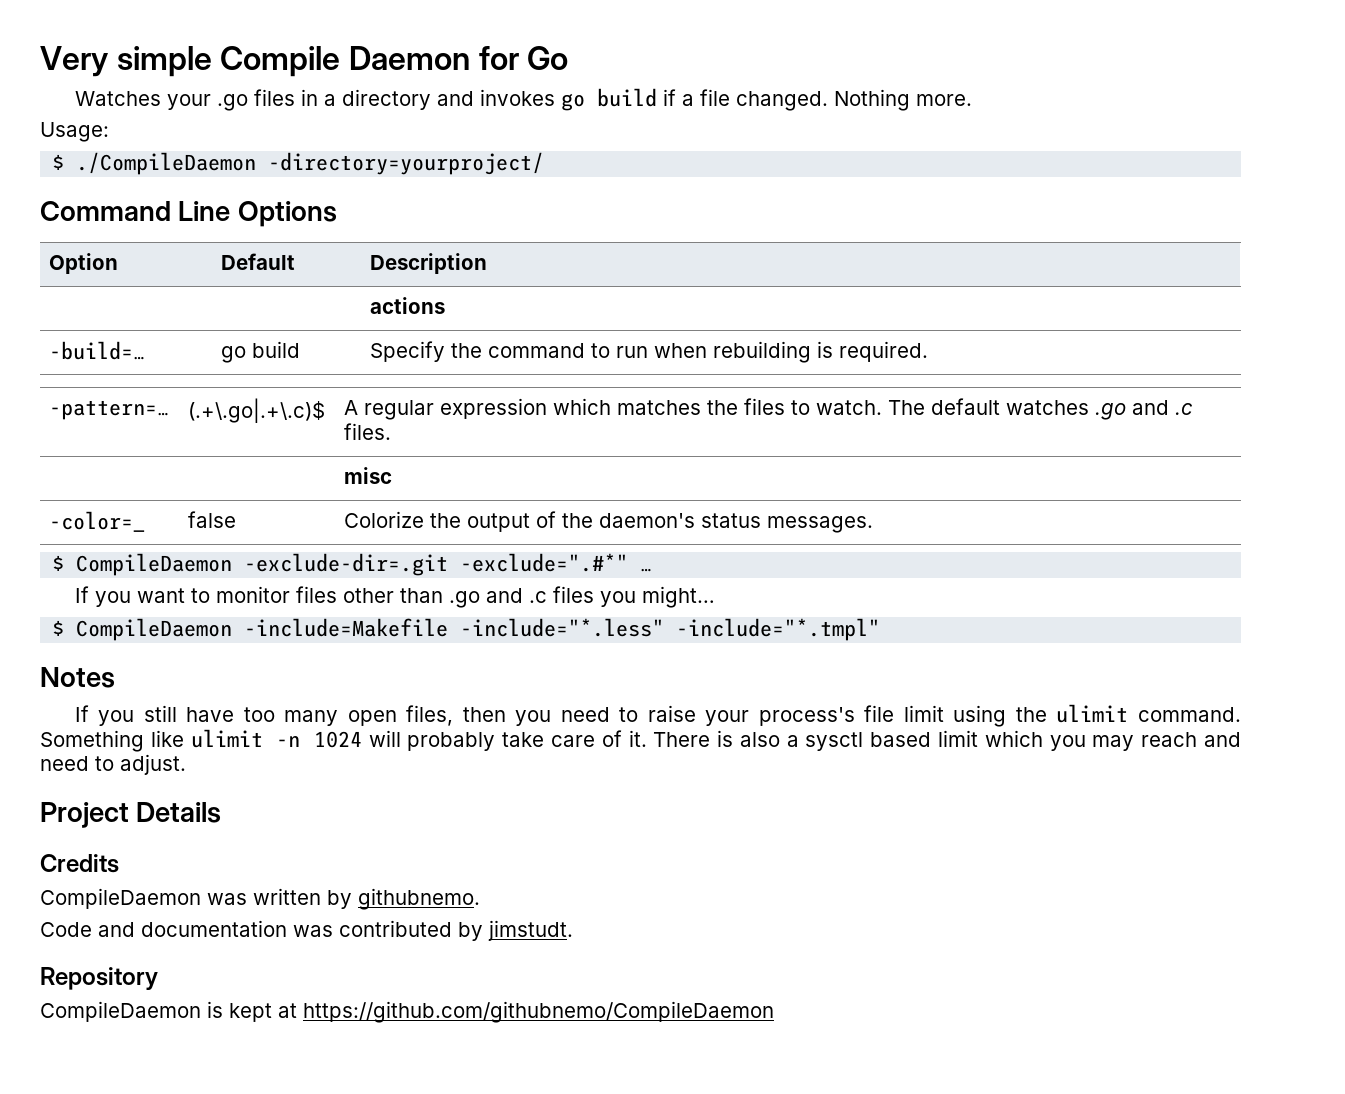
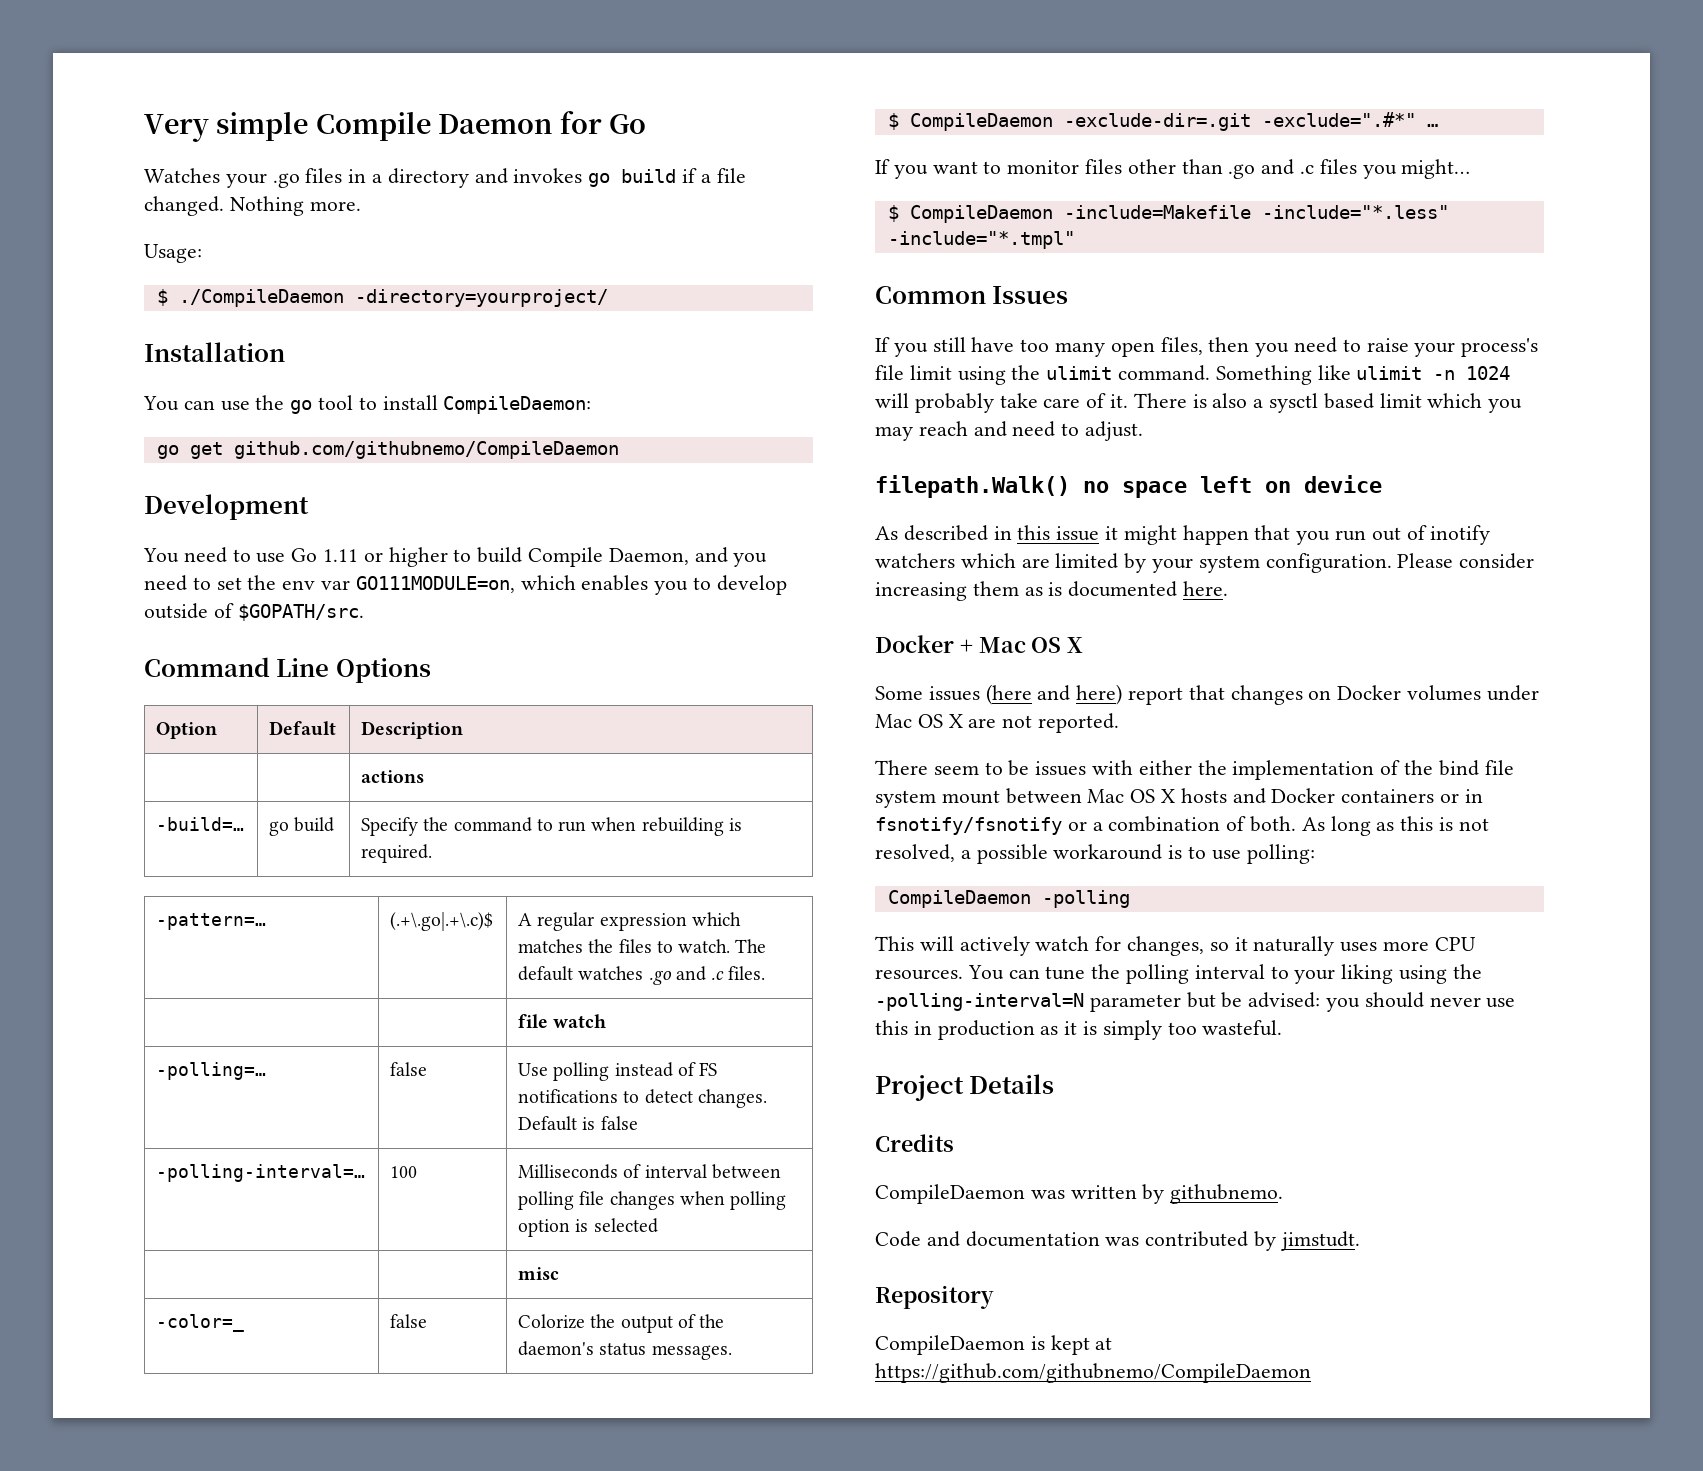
(545, 163) none -> [144,342,285,362] [143,395,592,414] [156,441,619,459] [144,494,309,520] [143,547,768,567] [144,575,787,595] [144,603,364,621] // Installation // You can use the go tool to install CompileDaemon: // go get github.com/githubnemo/CompileDaemon // Development // You need to use Go 1.11 or higher to build Compile Daemon, and you need to set the env var GO111MODULE=on, which enables you to develop outside of $GOPATH/src.
(392, 431) none -> [518,1014,607,1028] [156,1062,267,1080] [390,1062,428,1076] [518,1062,718,1081] [518,1089,767,1108] [518,1116,638,1131] [156,1164,366,1182] [390,1166,418,1178] [518,1164,781,1179] [518,1191,787,1210] [518,1218,658,1237] // | | file watch // -polling=… | false | Use polling instead of FS notifications to detect changes. Default is false // -polling-interval=… | 100 | Milliseconds of interval between polling file changes when polling option is selected
[40,667,115,688] Notes -> [875,286,1069,304] Common Issues
(186, 764) none -> [875,475,1382,498] [875,525,1491,545] [875,553,1535,573] [875,581,1229,601] [875,635,1084,653] [875,684,1539,705] [875,713,1120,733] [875,760,1514,780] [875,788,1483,808] [875,816,1489,836] [875,844,1315,864] [887,890,1130,908] [875,936,1476,956] [875,964,1482,984] [875,992,1516,1012] [875,1020,1283,1040] // filepath.Walk() no space left on device // As described in this issue it might happen that you run out of inotify watchers which are limited by your system configuration. Please consider increasing them as is documented here. // Docker + Mac OS X // Some issues (here and here) report that changes on Docker volumes under Mac OS X are not reported. // There seem to be issues with either the implementation of the bind file system mount between Mac OS X hosts and Docker containers or in fsnotify/fsnotify or a combination of both. As long as this is not resolved, a possible workaround is to use polling: // CompileDaemon -polling // This will actively watch for changes, so it naturally uses more CPU resources. You can tune the polling interval to your liking using the -polling-interval=N parameter but be advised: you should never use this in production as it is simply too wasteful.

